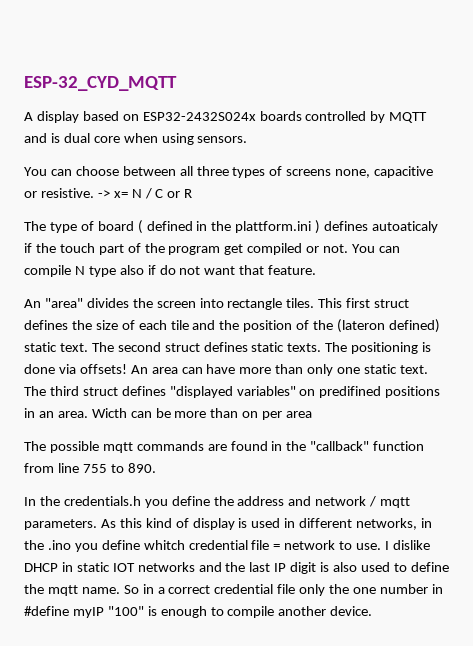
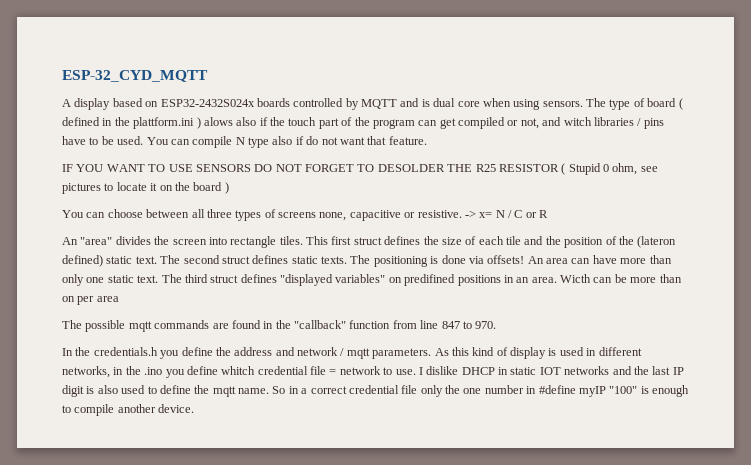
(248, 139) none -> [586,98,683,110] [62,117,664,129] [62,136,427,148] [62,163,658,175] [62,182,229,194] The type of board ( defined in the plattform.ini ) alows also if the touch part of the program can get compiled or not, and witch libraries / pins have to be used. You can compile N type also if do not want that feature. // IF YOU WANT TO USE SENSORS DO NOT FORGET TO DESOLDER THE R25 RESISTOR ( Stupid 0 ohm, see pictures to locate it on the board )
[24,220,439,234] [24,243,400,255] [24,265,317,277] // The type of board ( defined in the plattform.ini ) defines autoaticaly if the touch part of the program get compiled or not. You can compile N type also if do not want that feature. -> (549, 214) none
[82,463,156,473] 755 to 890. -> [441,321,497,329] 847 to 970.

